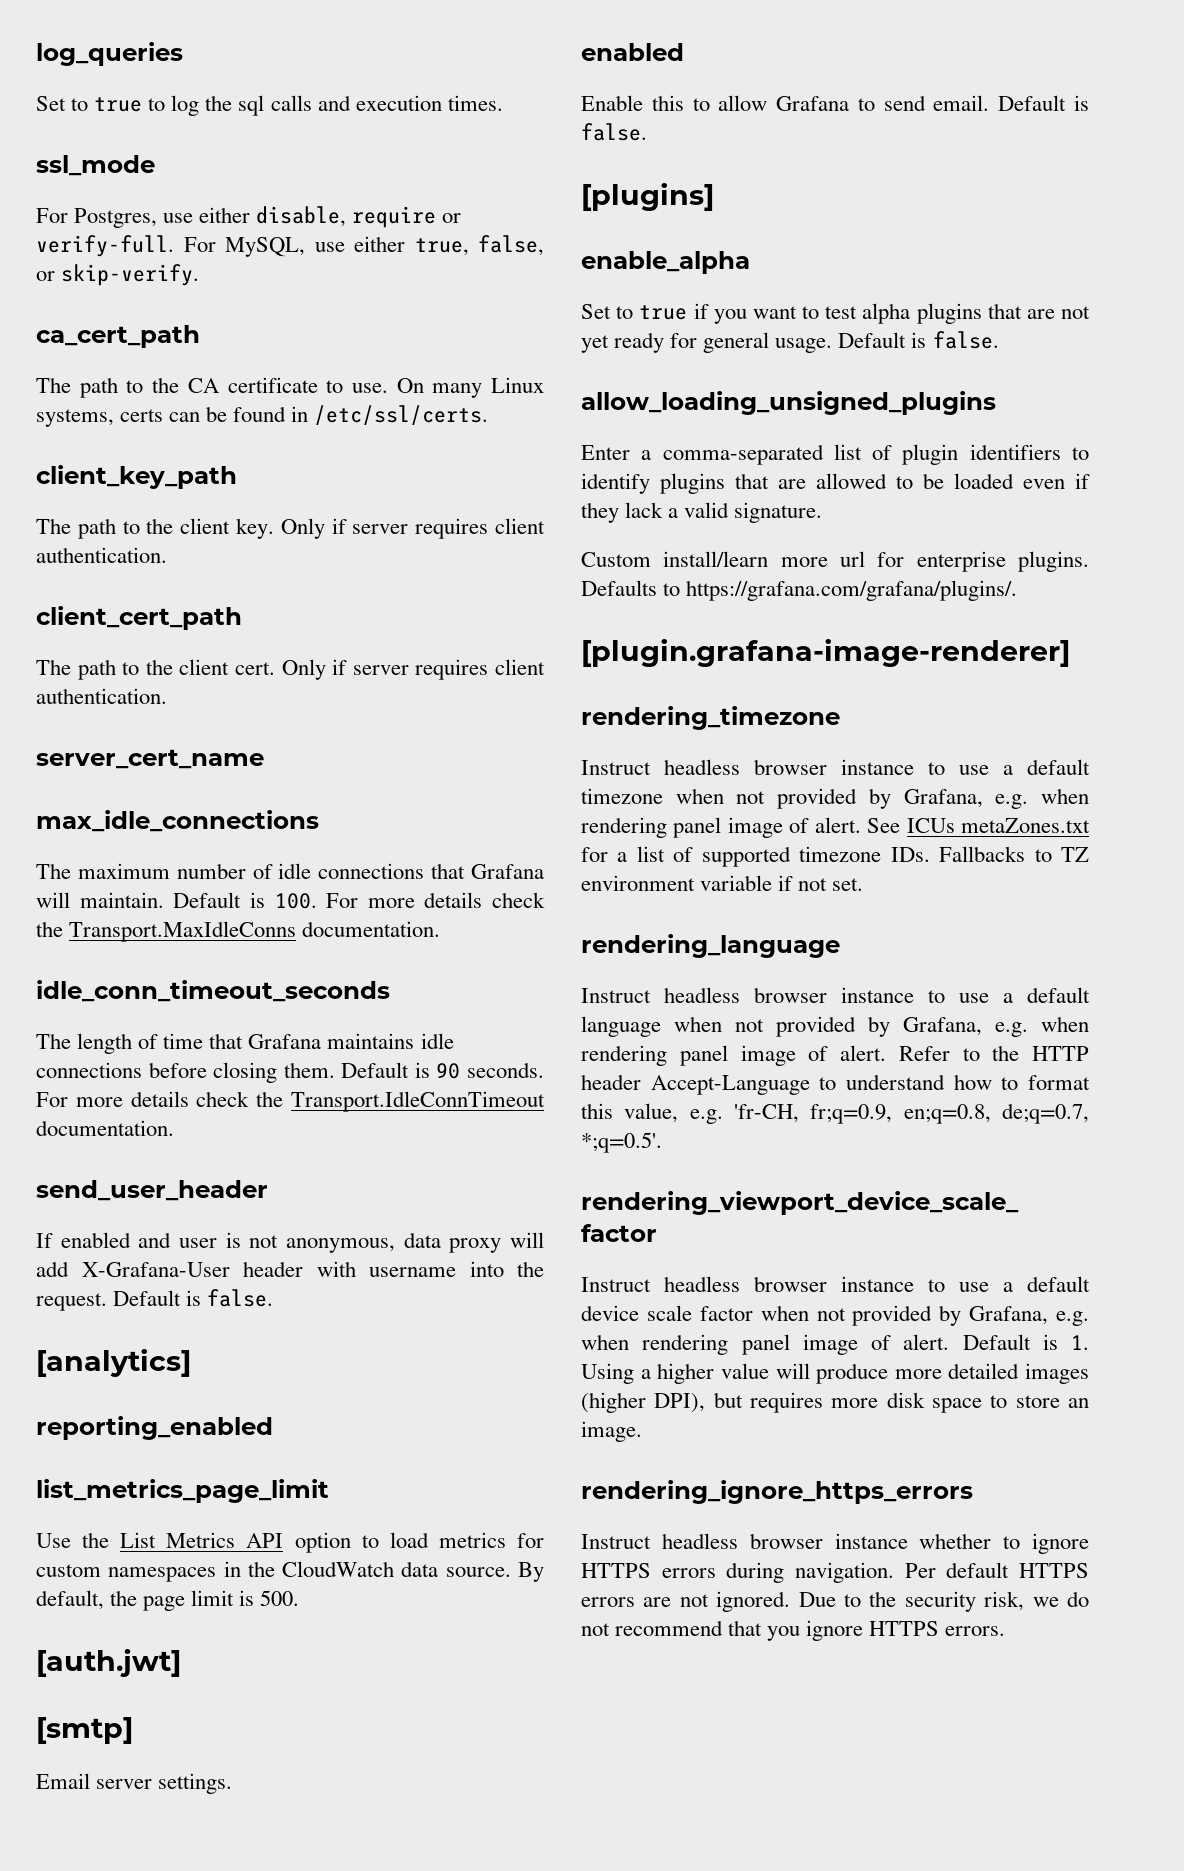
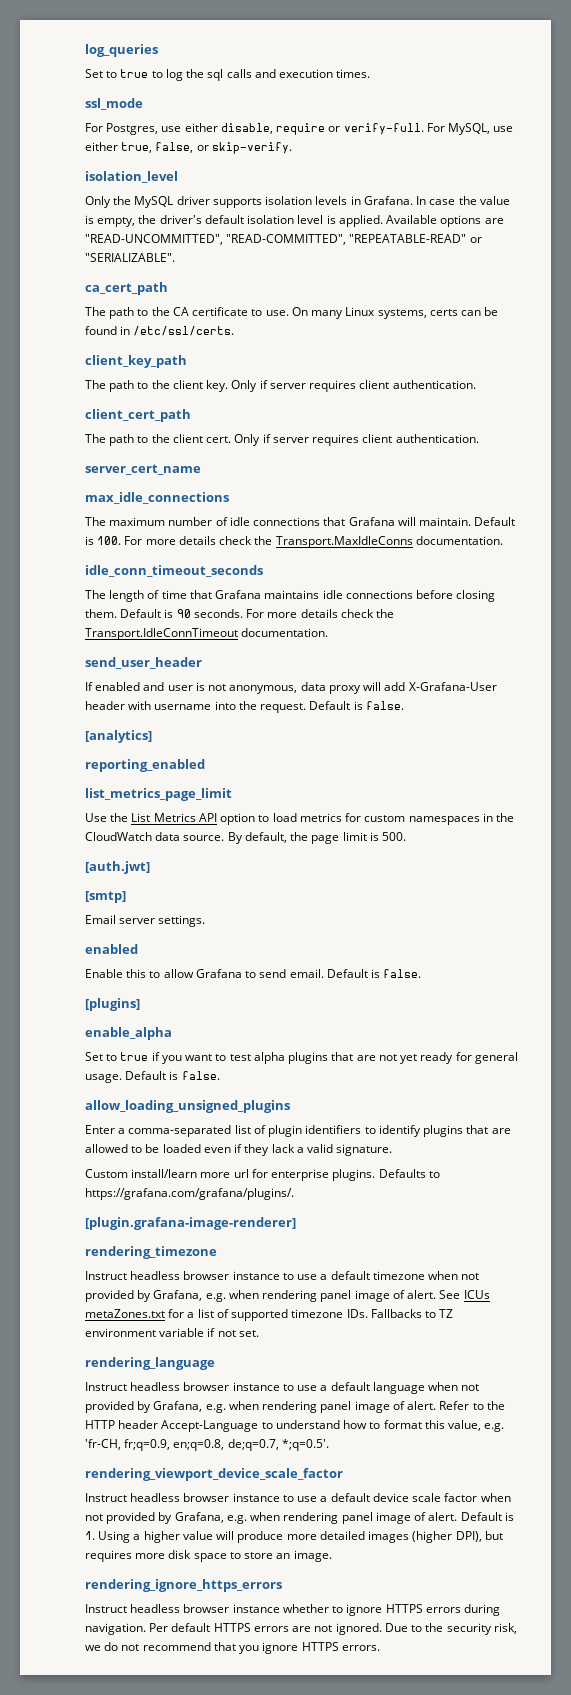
(200, 275) none -> [85,171,178,183] [85,196,510,208] [85,215,504,227] [85,234,482,245] [85,253,175,262] // isolation_level // Only the MySQL driver supports isolation levels in Grafana. In case the value is empty, the driver's default isolation level is applied. Available options are "READ-UNCOMMITTED", "READ-COMMITTED", "REPEATABLE-READ" or "SERIALIZABLE".

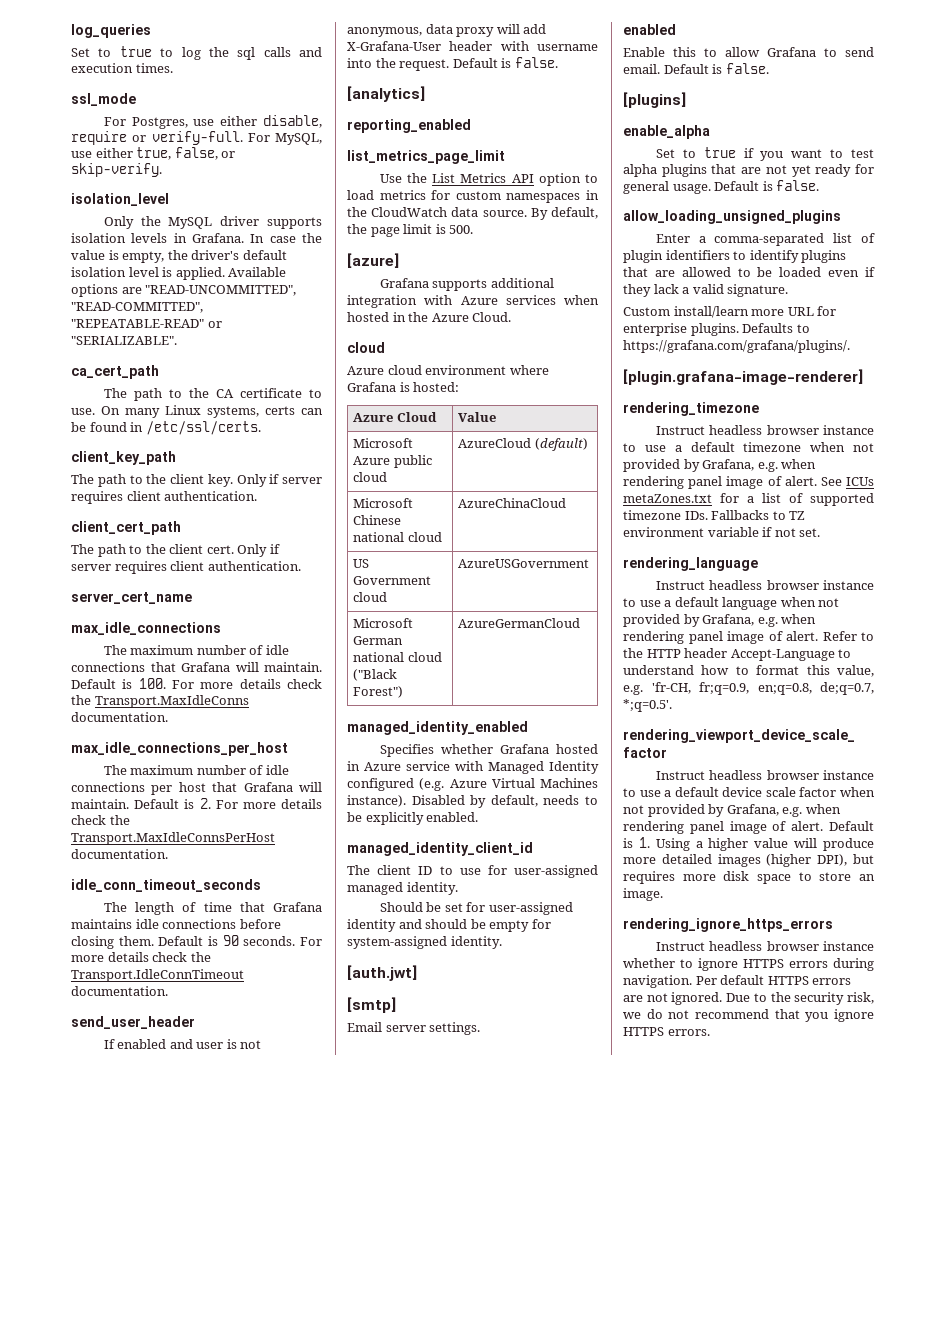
(503, 540) none -> [71,742,288,756] [103,765,289,775] [71,782,322,795] [71,798,322,809] [71,815,130,825] [71,832,275,845] [71,849,168,859] // max_idle_connections_per_host // The maximum number of idle connections per host that Grafana will maintain. Default is 2. For more details check the Transport.MaxIdleConnsPerHost documentation.
(407, 836) none -> [347,253,399,268] [379,278,554,291] [347,295,599,308] [347,312,512,322] [347,342,385,353] [347,365,549,375] [347,382,460,392] [353,412,437,422] [458,412,497,422] [353,438,414,448] [353,455,432,468] [353,472,388,482] [458,438,588,451] [353,498,414,508] [353,515,402,525] [353,532,442,542] [458,498,567,508] [353,559,370,568] [353,576,432,585] [353,592,388,602] [458,559,590,568] [353,618,414,628] [353,636,404,645] [353,652,442,662] [353,669,398,681] [353,686,404,698] [458,618,581,628] [347,721,528,735] [379,744,598,757] [347,761,599,774] [347,778,598,791] [347,795,598,808] [347,812,479,825] [347,842,533,856] [347,865,598,878] [347,882,458,895] [379,902,573,915] [347,919,551,932] [347,936,502,949] // [azure] // Grafana supports additional integration with Azure services when hosted in the Azure Cloud. // cloud // Azure cloud environment where Grafana is hosted: // Azure Cloud | Value // Microsoft Azure public cloud | AzureCloud (default) // Microsoft Chinese national cloud | AzureChinaCloud // US Government cloud | AzureUSGovernment // Microsoft German national cloud ("Black Forest") | AzureGermanCloud // managed_identity_enabled // Specifies whether Grafana hosted in Azure service with Managed Identity configured (e.g. Azure Virtual Machines instance). Disabled by default, needs to be explicitly enabled. // managed_identity_client_id // The client ID to use for user-assigned managed identity. // Should be set for user-assigned identity and should be empty for system-assigned identity.
[233,1169,249,1178] url -> [787,307,814,316] URL

